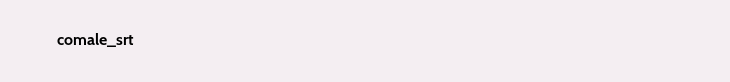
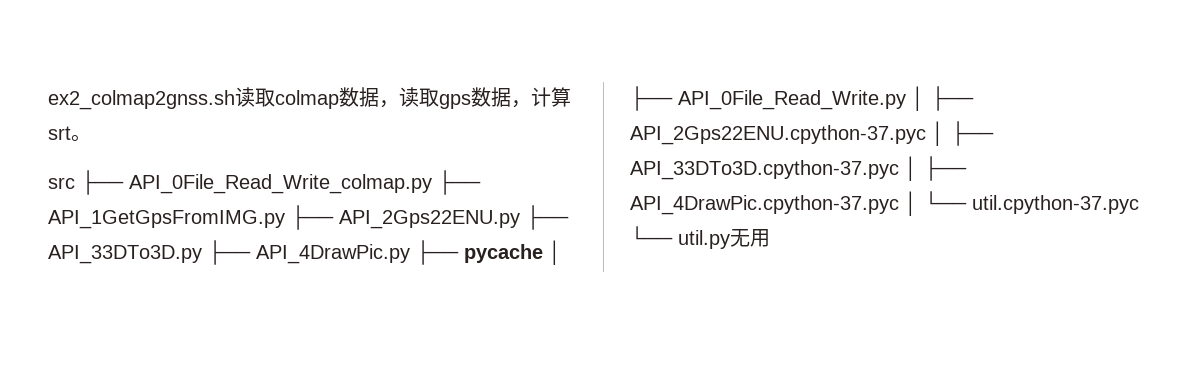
[57,33,134,47] comale_srt -> [48,87,571,110] [48,126,91,142] [48,170,481,195] [48,205,569,230] [48,240,562,265] [630,86,974,111] [630,121,994,146] [630,156,967,181] [630,191,1139,216] [630,226,770,249] ex2_colmap2gnss.sh读取colmap数据，读取gps数据，计算srt。 // src ├── API_0File_Read_Write_colmap.py ├── API_1GetGpsFromIMG.py ├── API_2Gps22ENU.py ├── API_33DTo3D.py ├── API_4DrawPic.py ├── pycache │ ├── API_0File_Read_Write.py │ ├── API_2Gps22ENU.cpython-37.pyc │ ├── API_33DTo3D.cpython-37.pyc │ ├── API_4DrawPic.cpython-37.pyc │ └── util.cpython-37.pyc └── util.py无用

